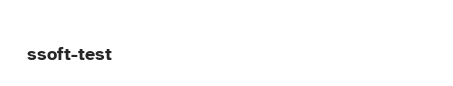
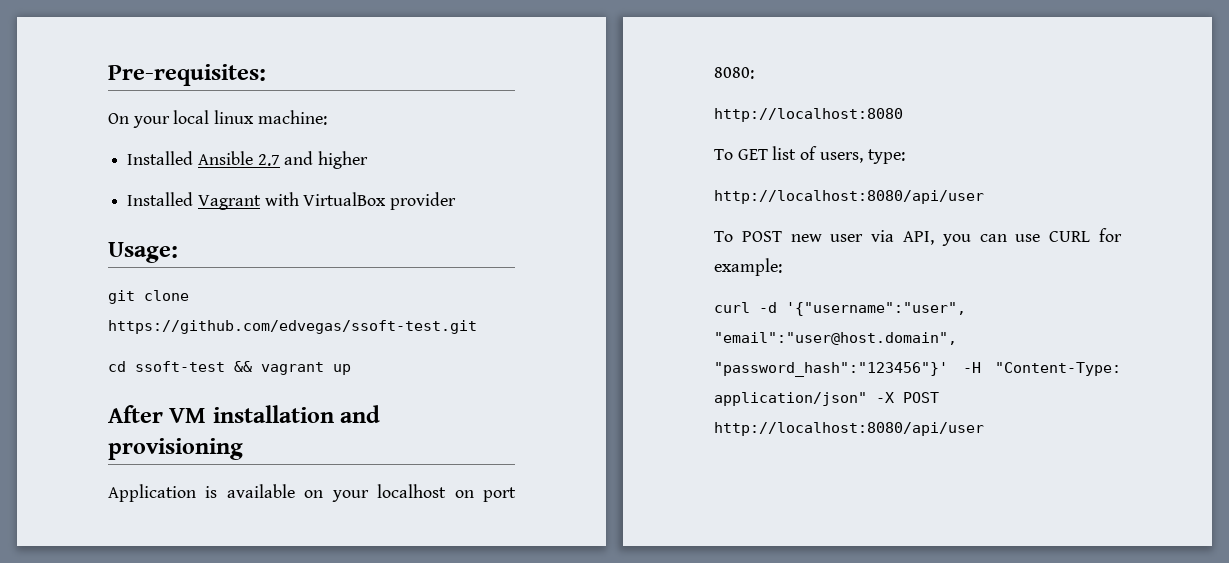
[27,47,112,60] ssoft-test -> [108,64,266,86] [108,110,327,128] [127,151,369,169] [127,192,457,210] [108,242,178,263] [108,290,189,304] [108,320,477,334] [108,361,351,375] [108,405,381,423] [108,438,243,460] [108,484,516,502] [714,67,754,79] [714,108,903,122] [714,146,905,164] [714,190,984,204] [714,228,1122,246] [714,258,782,276] [714,302,966,316] [714,332,957,345] [714,362,1121,377] [714,392,939,406] [714,422,984,436] Pre-requisites: // On your local linux machine: // Installed Ansible 2.7 and higher // Installed Vagrant with VirtualBox provider // Usage: // git clone https://github.com/edvegas/ssoft-test.git // cd ssoft-test && vagrant up // After VM installation and provisioning // Application is available on your localhost on port 8080: // http://localhost:8080 // To GET list of users, type: // http://localhost:8080/api/user // To POST new user via API, you can use CURL for example: // curl -d '{"username":"user", "email":"user@host.domain", "password_hash":"123456"}' -H "Content-Type: application/json" -X POST http://localhost:8080/api/user

